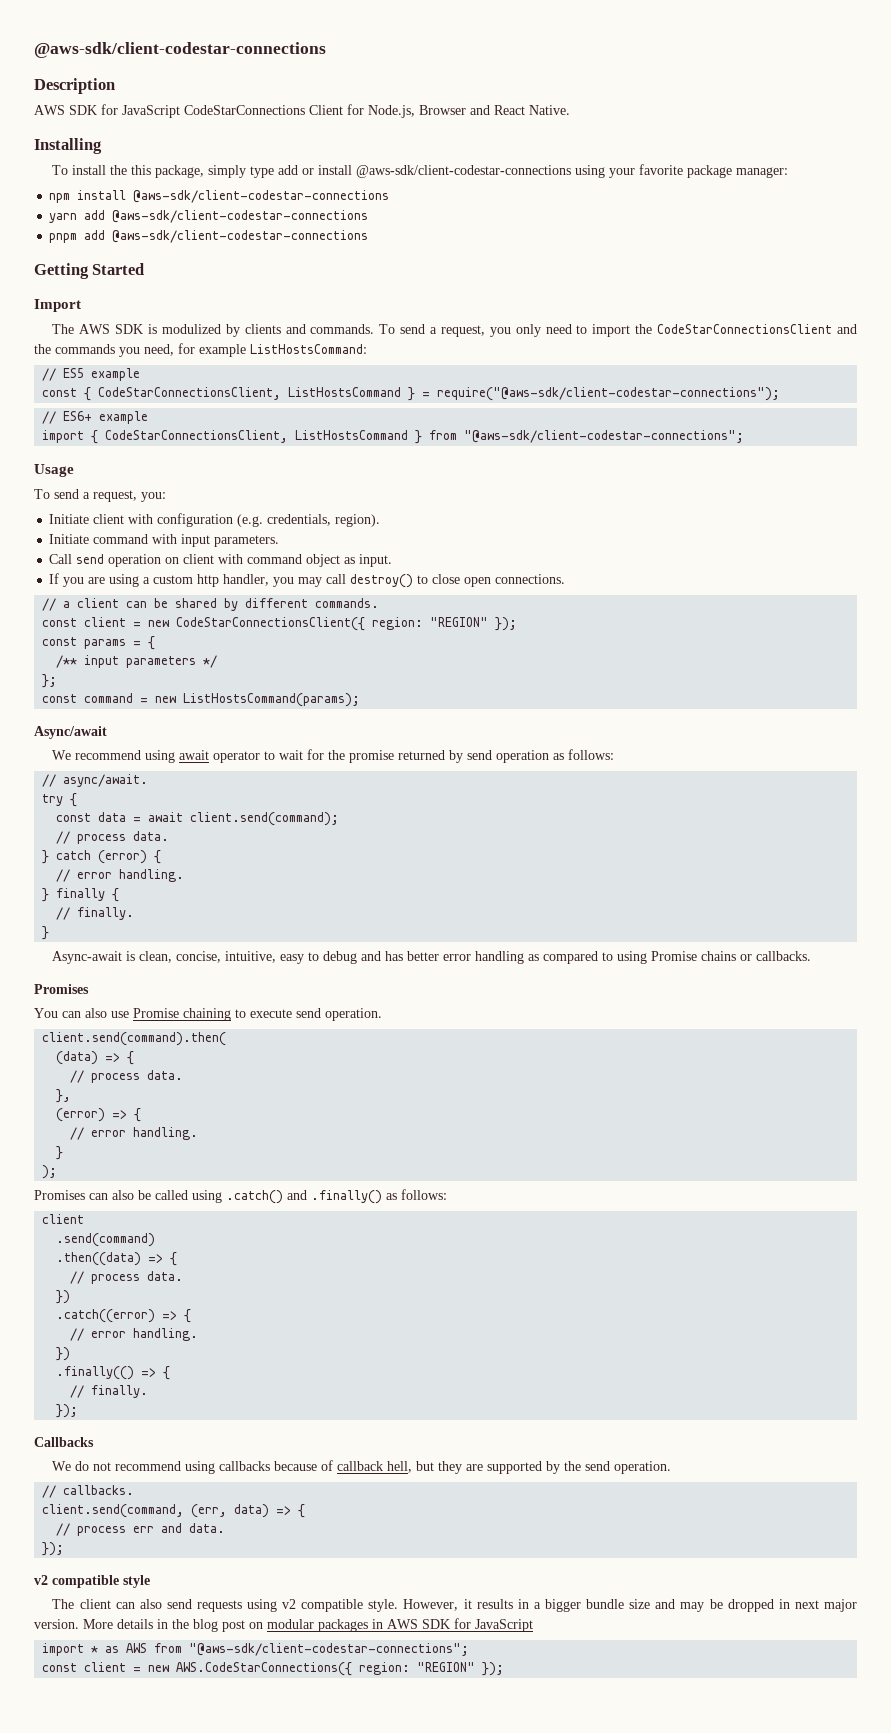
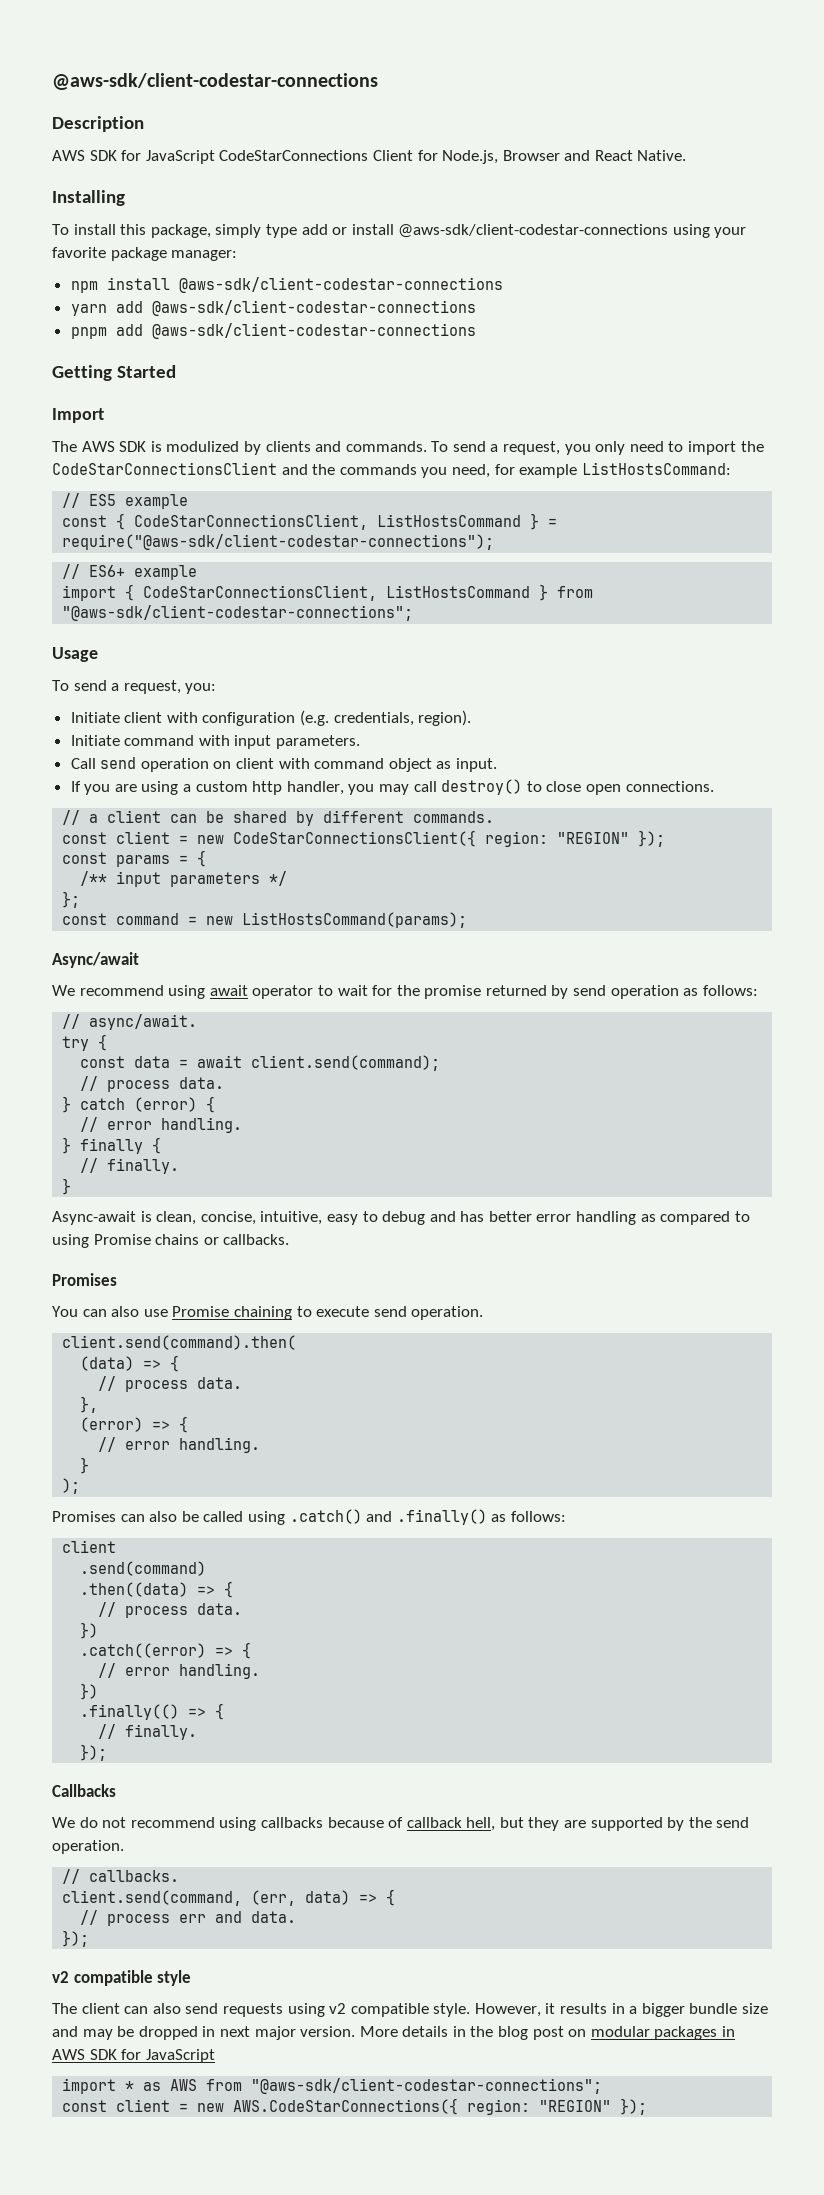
[110,165,128,175] the -> (116, 229) none

